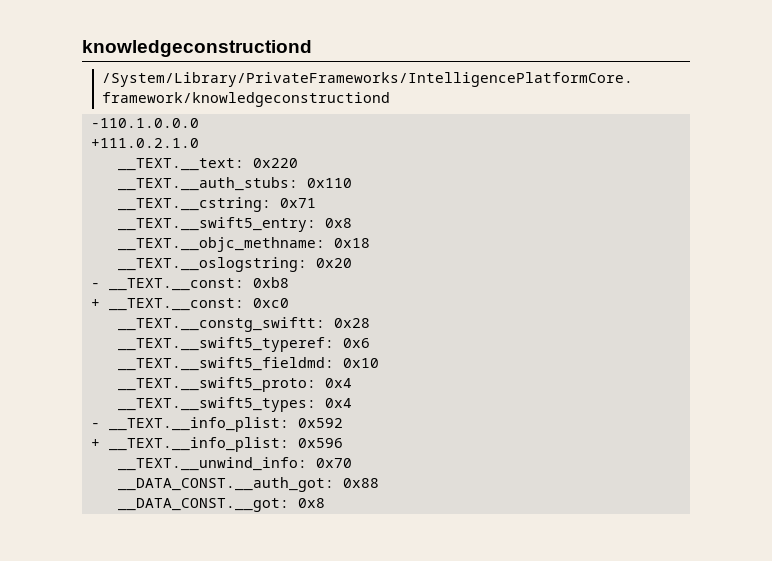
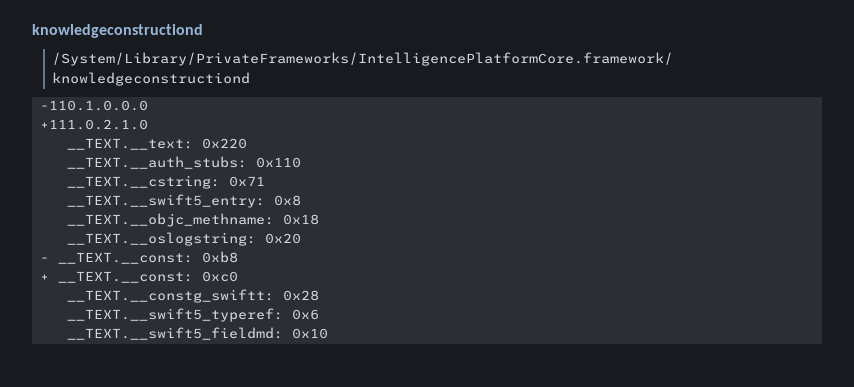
[118,377,352,392] [118,397,352,412] [91,417,343,432] [91,437,343,452] [118,457,352,471] [118,477,379,492] [118,498,325,512] // __TEXT.__swift5_proto: 0x4 // __TEXT.__swift5_types: 0x4 // - __TEXT.__info_plist: 0x592 // + __TEXT.__info_plist: 0x596 // __TEXT.__unwind_info: 0x70 // __DATA_CONST.__auth_got: 0x88 // __DATA_CONST.__got: 0x8 -> (329, 333) none

